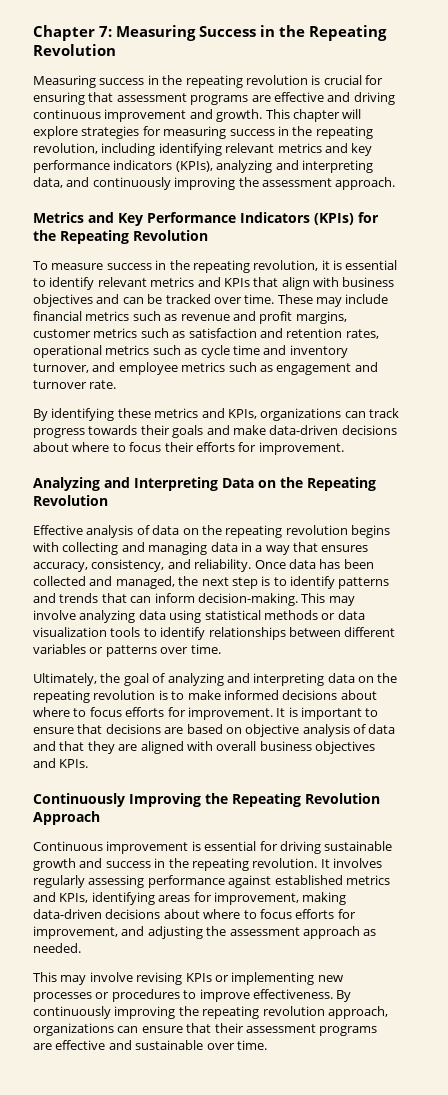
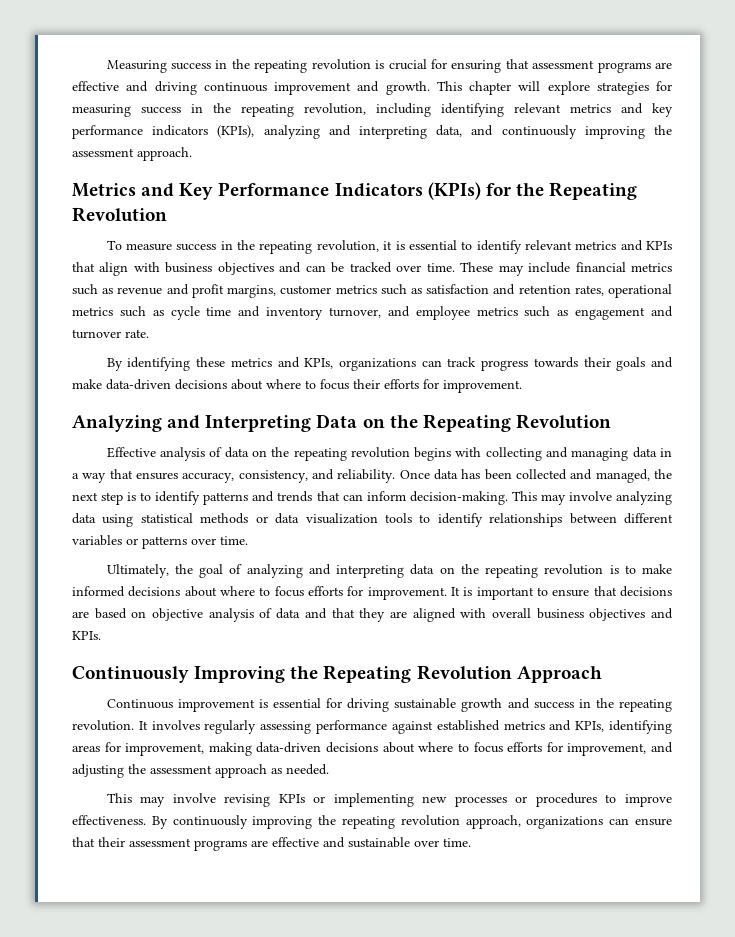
[33,25,387,41] [33,44,116,56] Chapter 7: Measuring Success in the Repeating Revolution // -> (106, 66) none

